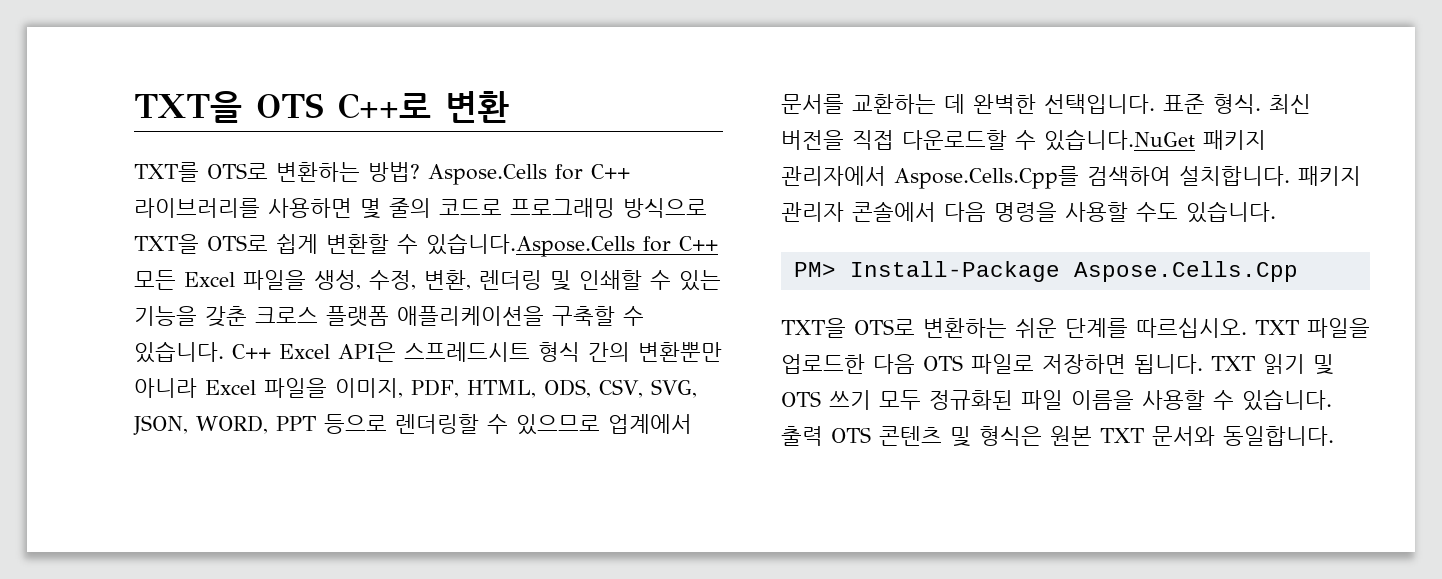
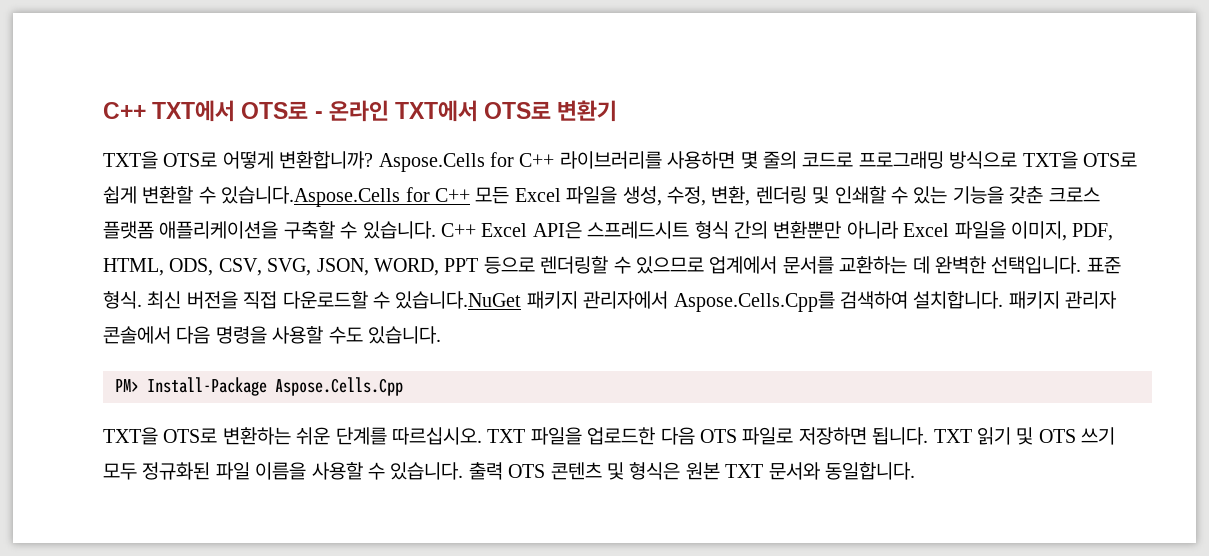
[134,91,509,123] [134,162,420,182] TXT을 OTS C++로 변환 // TXT를 OTS로 변환하는 방법? -> [103,100,618,122] [103,151,374,169] C++ TXT에서 OTS로 - 온라인 TXT에서 OTS로 변환기 // TXT을 OTS로 어떻게 변환합니까?

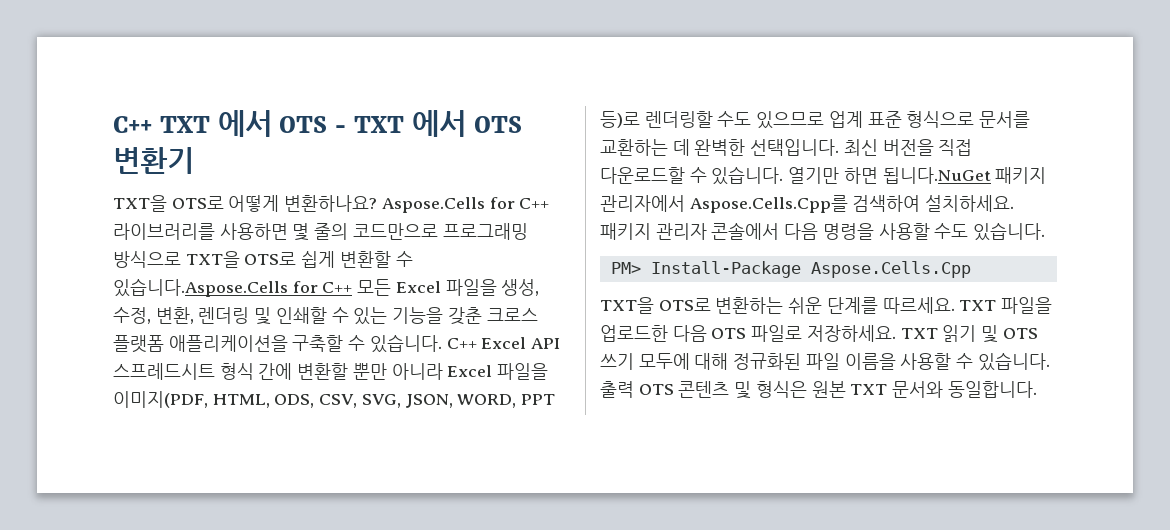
[103,100,552,122] C++ TXT에서 OTS로 - 온라인 TXT에서 OTS로 -> [113,110,522,137] C++ TXT 에서 OTS - TXT 에서 OTS
[279,151,374,169] 변환합니까? -> [284,195,378,212] 변환하나요?
[802,152,854,167] 코드로 -> [352,223,438,240] 코드만으로
[532,221,582,239] API은 -> [531,338,561,349] API
[733,221,842,239] 간의 변환뿐만 -> [258,363,387,380] 간에 변환할 뿐만
[1010,221,1114,241] 이미지, PDF, -> [113,391,208,408] 이미지(PDF,
[483,256,778,274] 등으로 렌더링할 수 있으므로 업계에서 -> [600,111,975,129] 등)로 렌더링할 수도 있으므로 업계 표준 형식으로
[1086,257,1121,274] [103,291,142,309] 표준 형식. -> (840, 147) none
[395,291,522,309] 있습니다.NuGet -> [711,166,991,185] 있습니다. 열기만 하면 됩니다.NuGet
[913,291,1004,309] 설치합니다. -> [925,195,1015,212] 설치하세요.
[392,427,482,445] 따르십시오. -> [882,297,955,314] 따르세요.
[798,427,929,445] 저장하면 됩니다. -> [806,325,896,342] 저장하세요.
[103,463,137,480] 모두 -> [638,353,729,370] 모두에 대해

